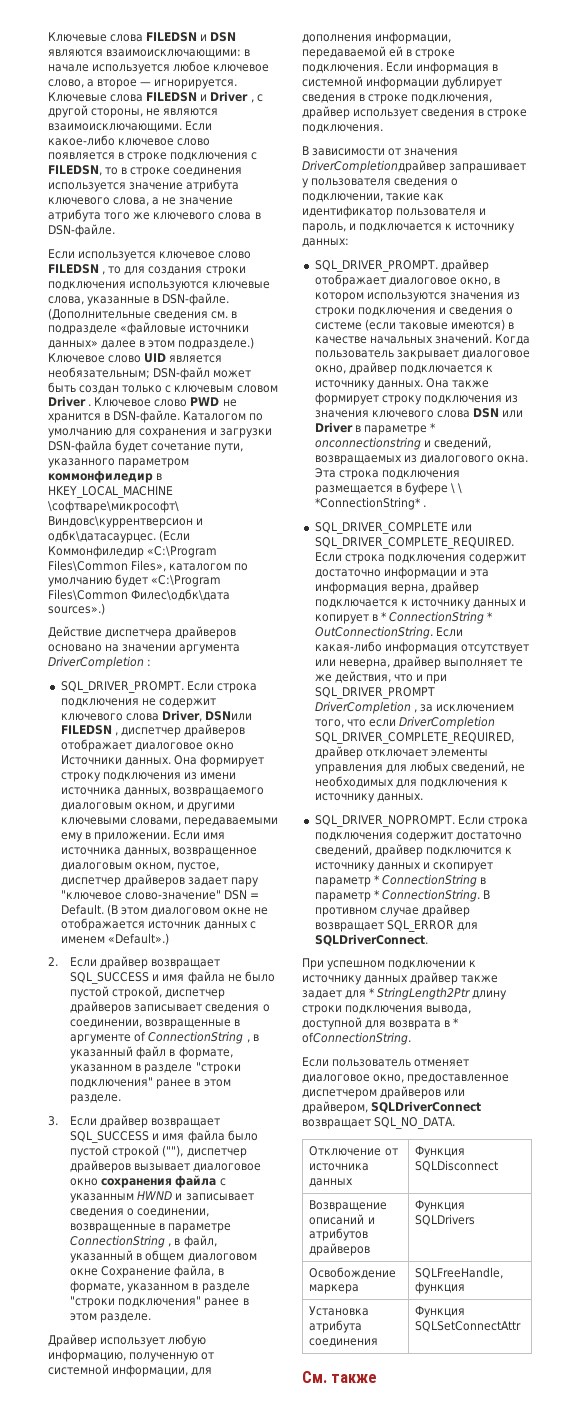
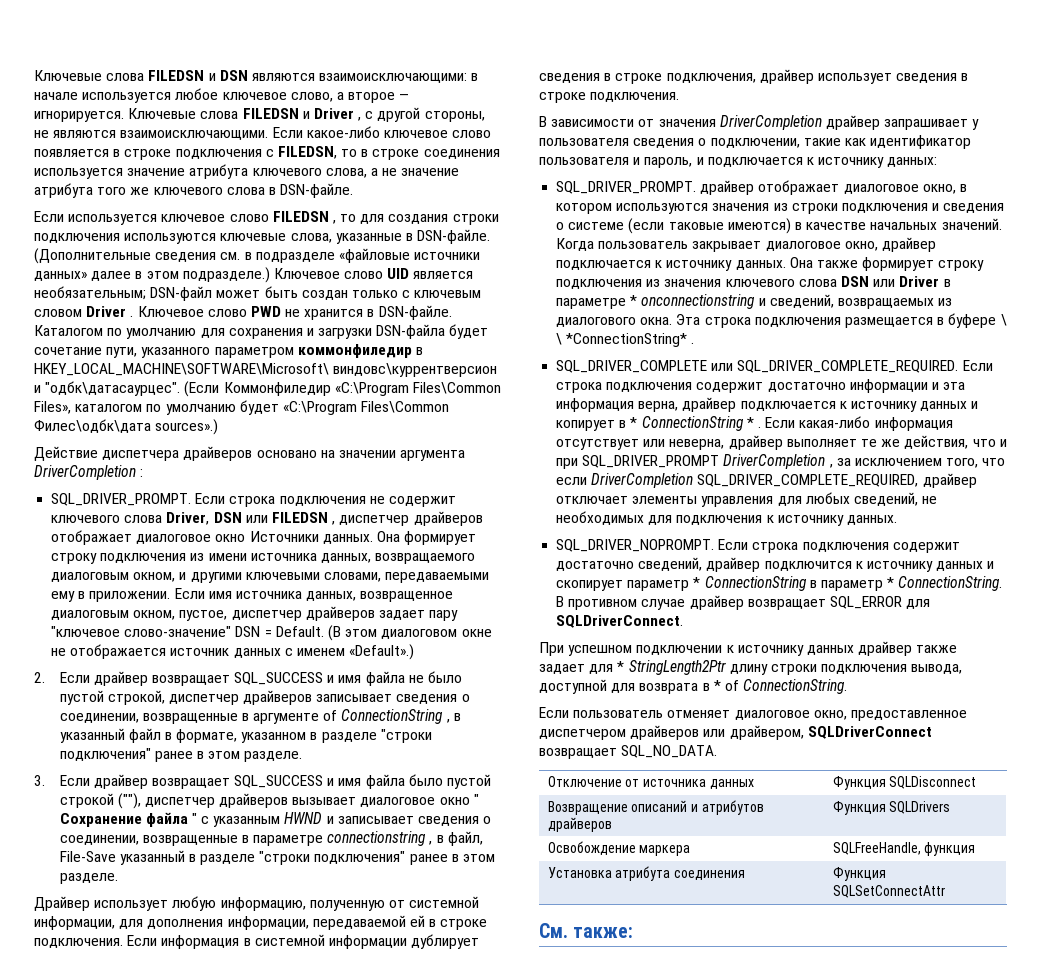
[48,486,173,498] [48,501,179,513] [48,516,204,528] [48,530,156,543] HKEY_LOCAL_MACHINE \софтваре\микрософт\ Виндовс\куррентверсион и одбк\датасаурцес. -> [34,363,498,377] [34,381,181,396] HKEY_LOCAL_MACHINE\SOFTWARE\Microsoft\ виндовс\куррентверсион и "одбк\датасаурцес".
[204,711,252,721] DSNили -> [213,512,268,523] DSN или
[101,1175,217,1188] сохранения файла -> [473,794,479,805] [59,812,197,827] " Сохранение файла "
[70,1235,166,1248] ConnectionString -> [327,831,427,846] connectionstring
(217, 1241) none -> [59,851,116,862] File-Save
[145,1250,257,1262] [70,1265,224,1278] [70,1281,199,1293] общем диалоговом окне Сохранение файла, в формате, указанном в -> (196, 858) none
[302,160,446,173] DriverCompletionдрайвер -> [719,115,880,130] DriverCompletion драйвер
[314,626,433,639] OutConnectionString. -> [757,426,761,428] .
[302,1032,411,1045] ofConnectionString. -> [724,679,848,694] of ConnectionString.
[331,1374,378,1383] также -> [573,927,634,938] также:

